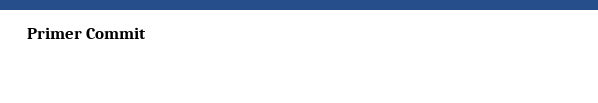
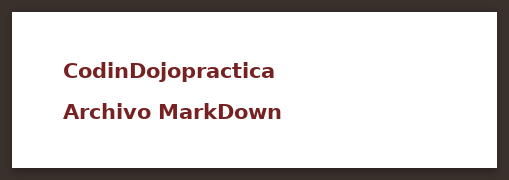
[27,27,147,39] Primer Commit -> [63,62,275,82] [63,103,282,119] CodinDojopractica // Archivo MarkDown

